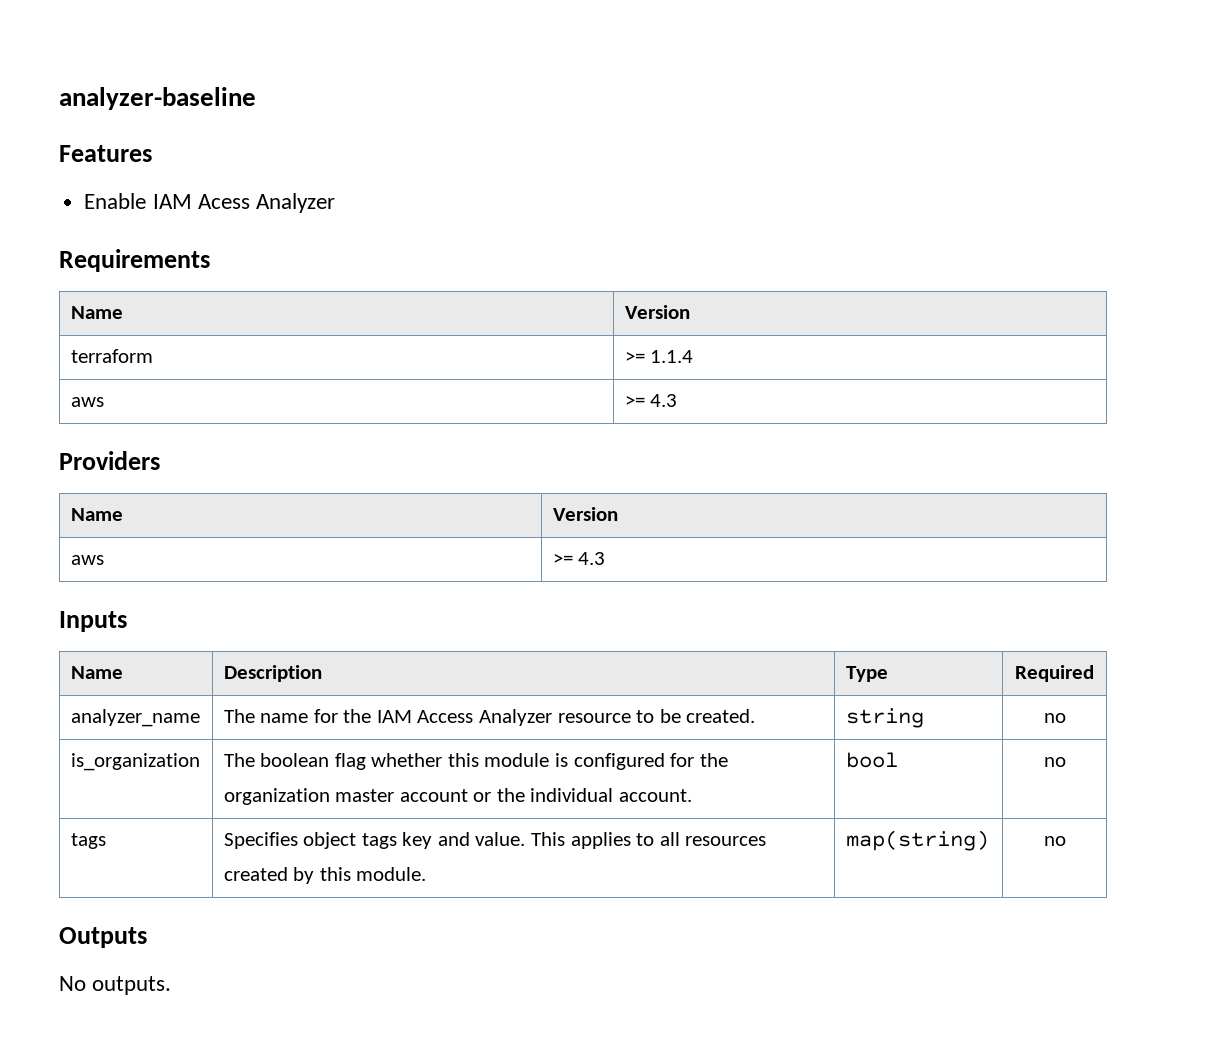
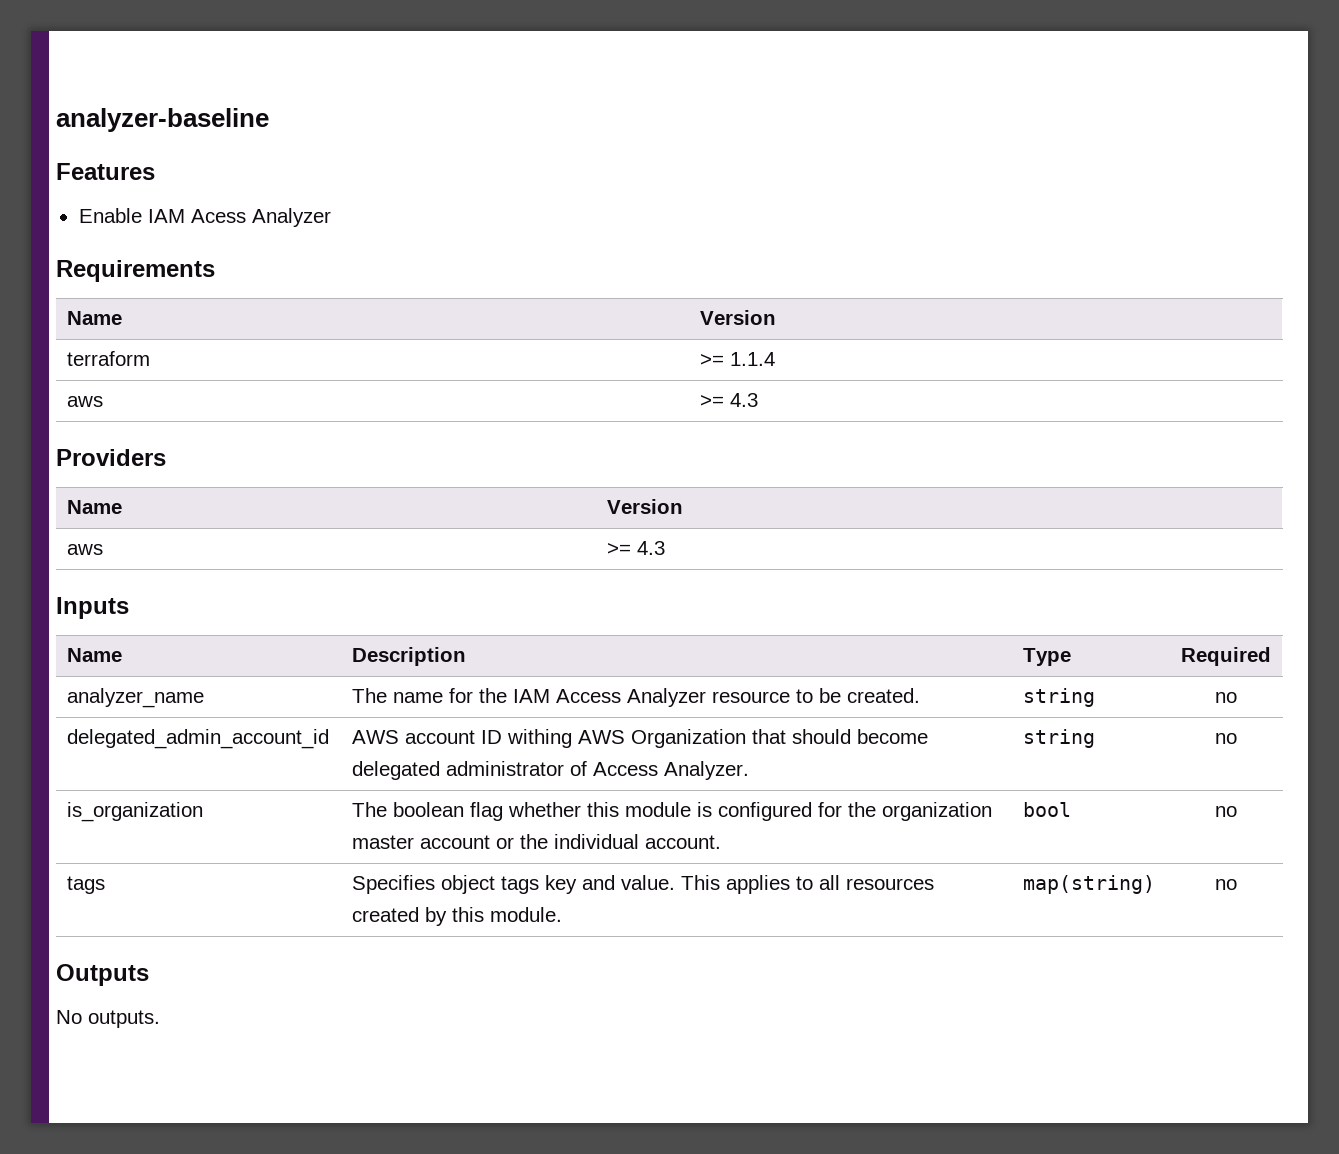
(1066, 718) none -> [67,729,330,749] [352,729,929,748] [352,761,750,780] [1023,729,1096,748] [1214,733,1237,744] // delegated_admin_account_id | AWS account ID withing AWS Organization that should become delegated administrator of Access Analyzer. | string | no

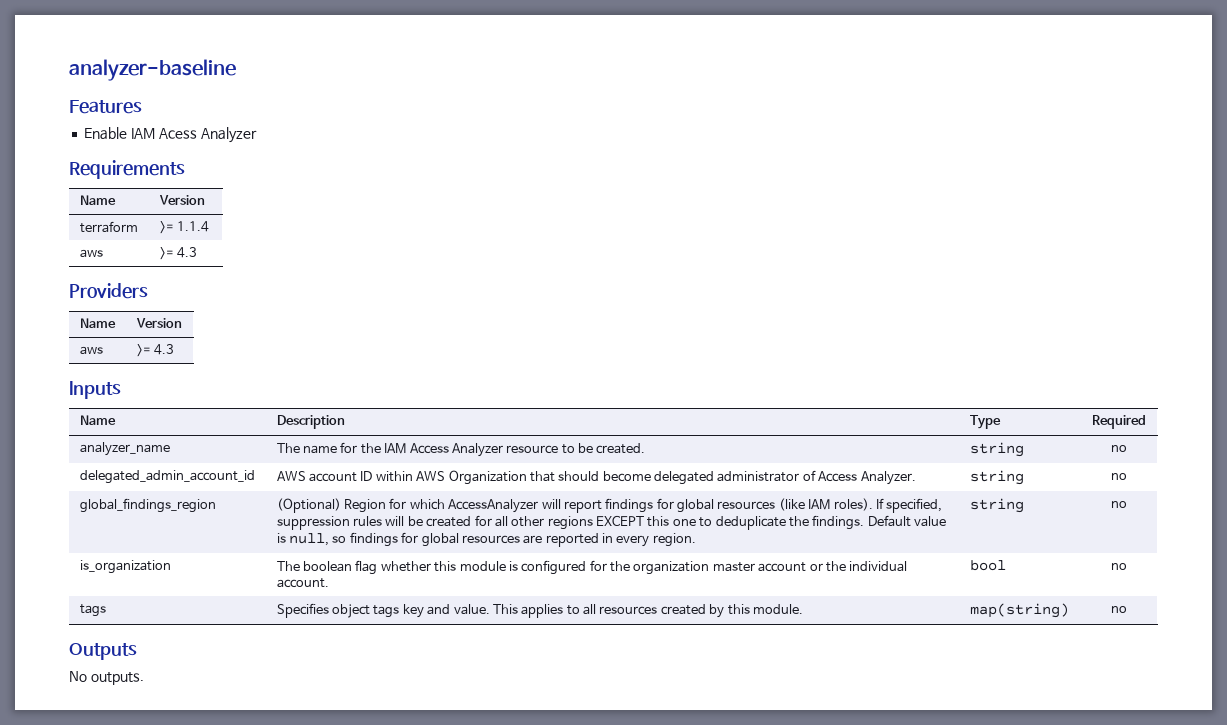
[507,729,573,748] withing -> [375,471,413,482] within
(1237, 738) none -> [79,498,216,513] [276,498,943,513] [276,515,947,530] [276,532,696,547] [969,498,1024,513] [1111,501,1127,508] // global_findings_region | (Optional) Region for which AccessAnalyzer will report findings for global resources (like IAM roles). If specified, suppression rules will be created for all other regions EXCEPT this one to deduplicate the findings. Default value is null, so findings for global resources are reported in every region. | string | no

